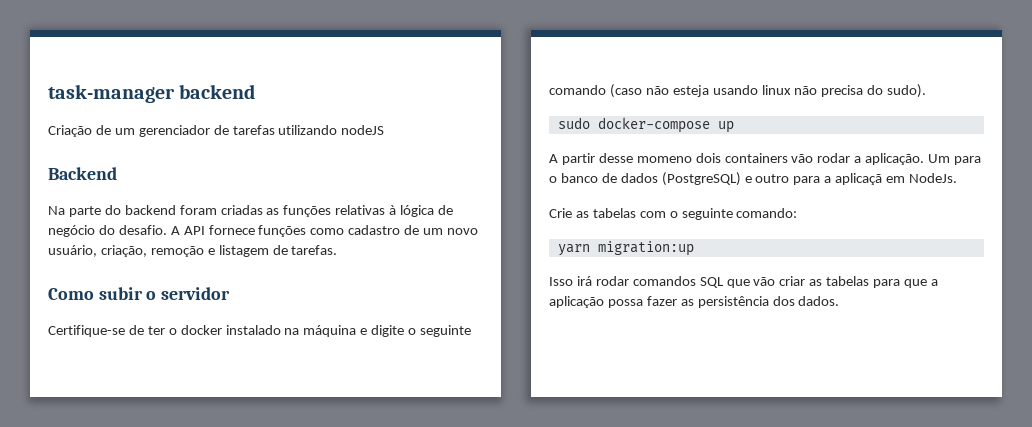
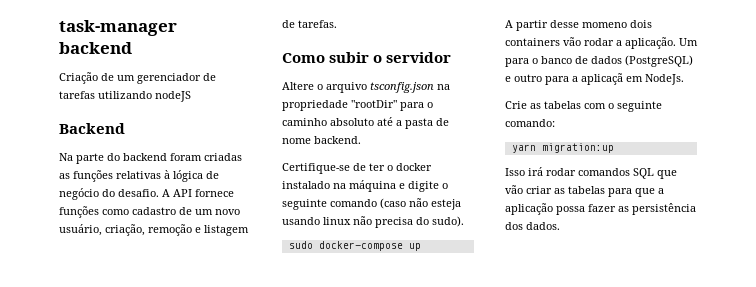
(231, 293) none -> [282,82,450,93] [282,100,433,111] [282,117,449,129] [282,136,361,144] // Altere o arquivo tsconfig.json na propriedade "rootDir" para o caminho absoluto até a pasta de nome backend.

